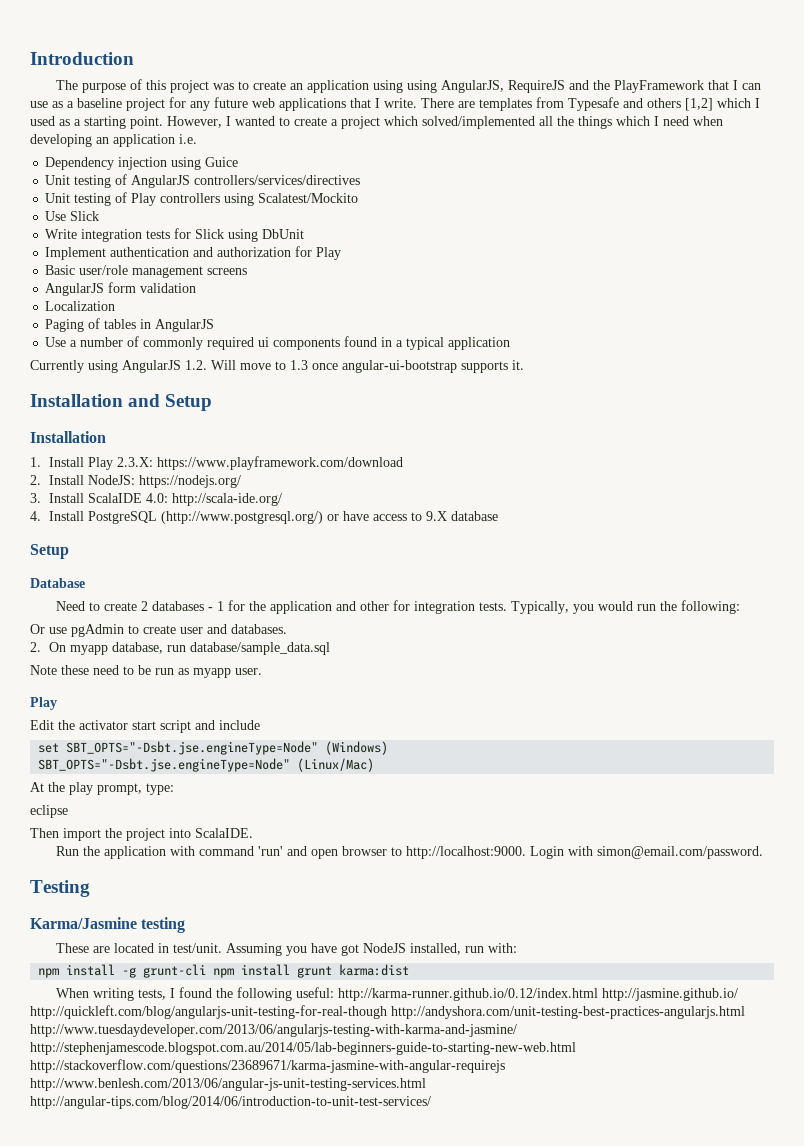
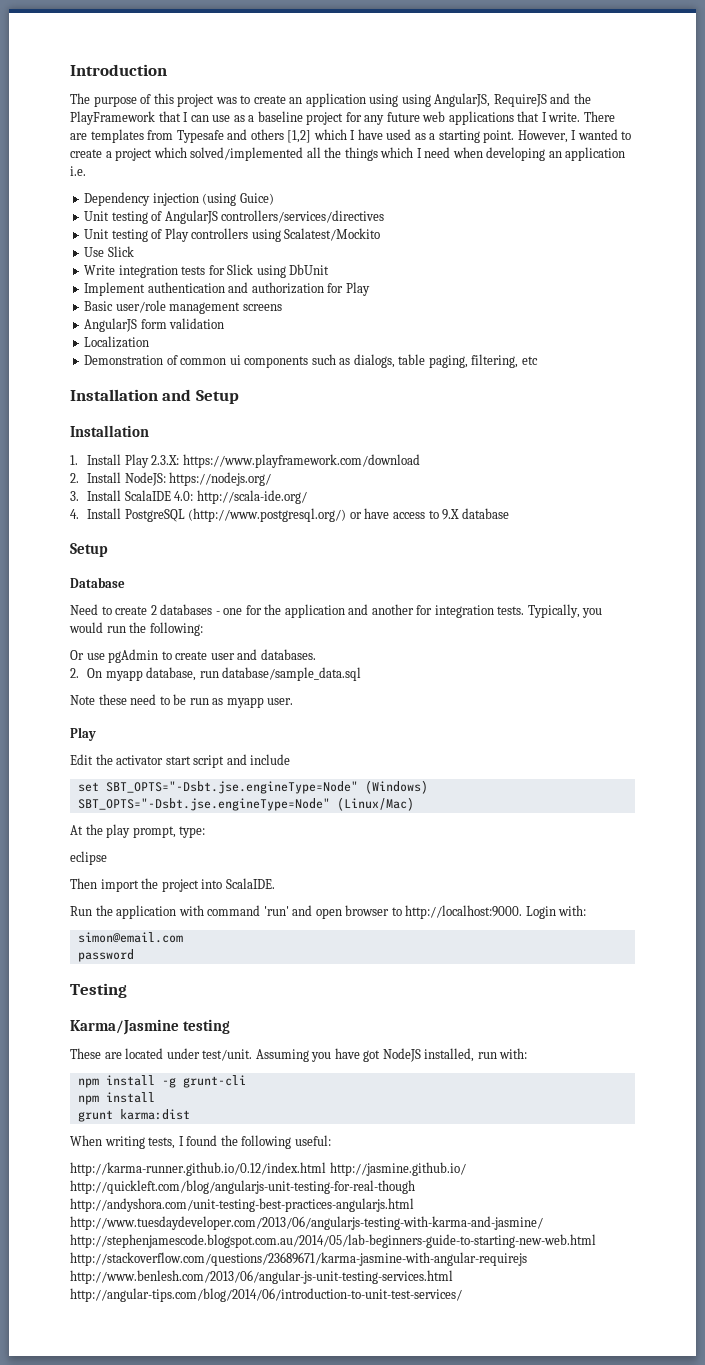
(760, 103) none -> [357,129,383,140] have
[171,157,239,170] using Guice -> [202,193,274,206] (using Guice)
[45,318,215,332] [45,336,511,350] [30,360,524,373] Paging of tables in AngularJS // Use a number of commonly required ui components found in a typical application // Currently using AngularJS 1.2. Will move to 1.3 once angular-ui-bootstrap supports it. -> [84,354,538,368] Demonstration of common ui components such as dialogs, table paging, filtering, etc
[216,601,224,611] 1 -> [223,608,243,615] one
[359,601,389,611] other -> [371,604,414,615] another
[567,846,763,859] with simon@email.com/password. -> [558,905,587,916] [77,932,183,943] [77,949,134,962] with: // simon@email.com // password
[157,943,169,953] in -> [166,1048,200,1059] under
[213,964,291,978] npm install -> [77,1092,155,1105] // npm install //
(334, 992) none -> (331, 1140) //

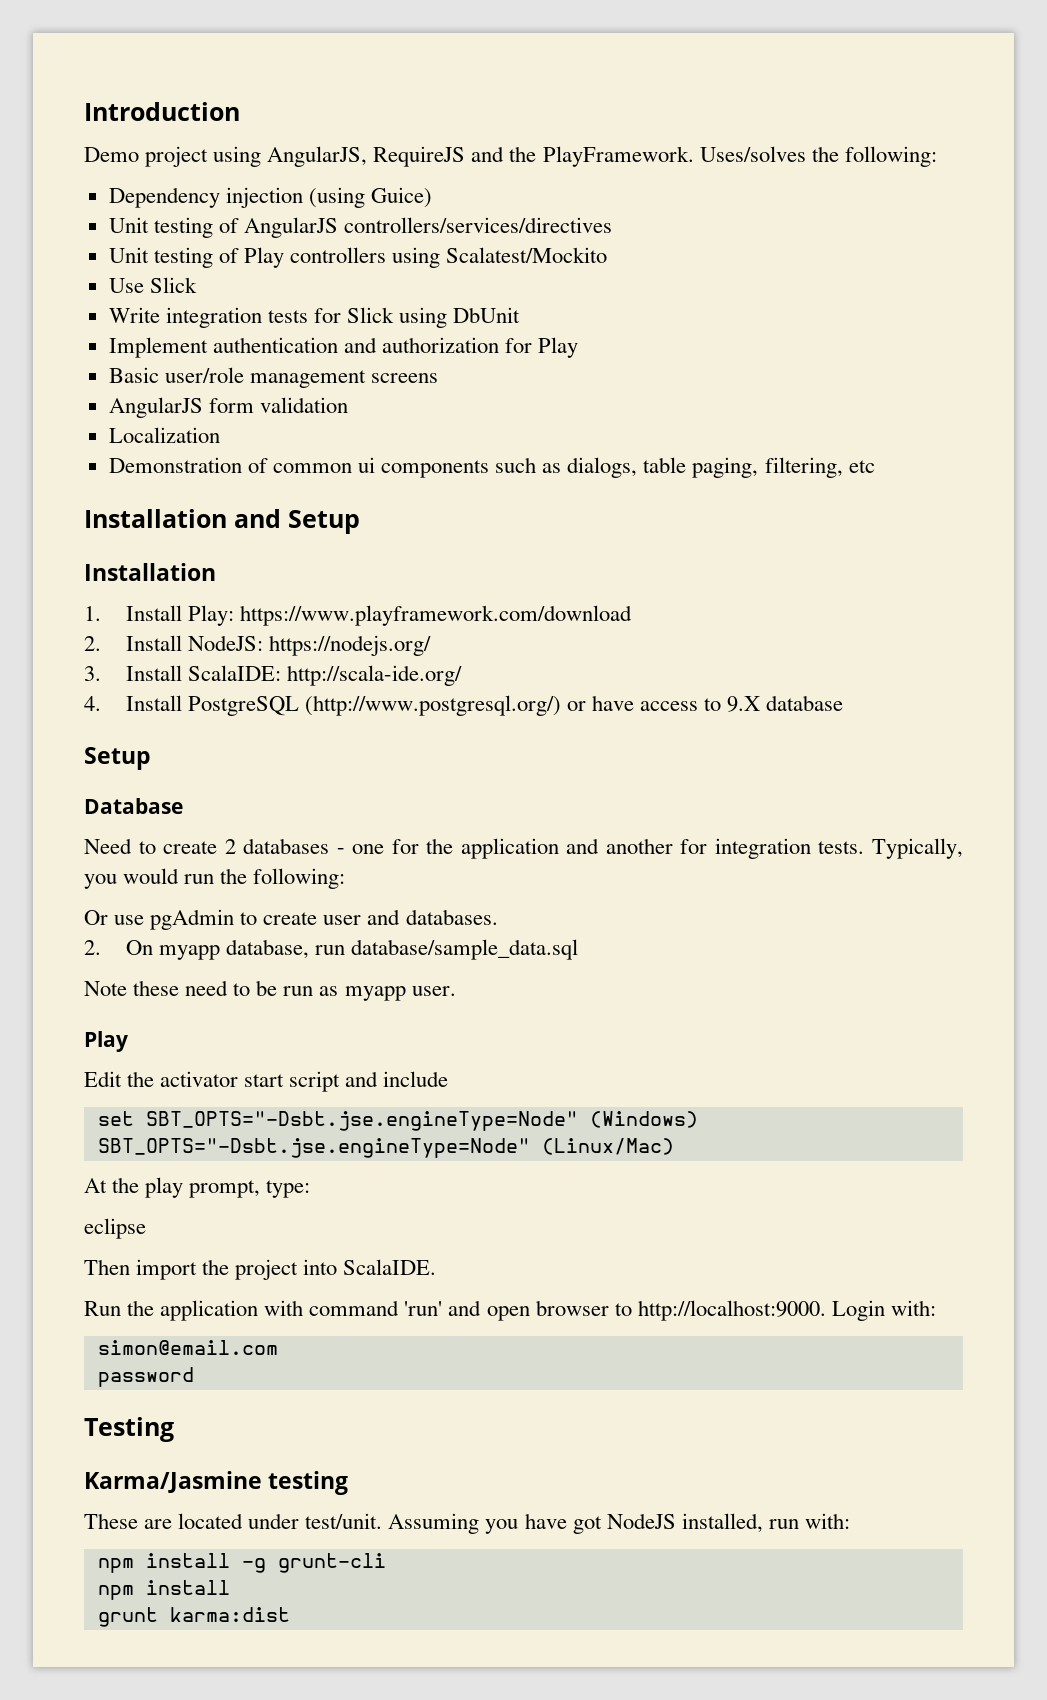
[70,93,399,107] The purpose of this project was to create an application using -> [84,146,209,167] Demo project
[70,111,615,125] [70,129,632,143] [70,147,626,161] [70,166,86,176] PlayFramework that I can use as a baseline project for any future web applications that I write. There are templates from Typesafe and others [1,2] which I have used as a starting point. However, I wanted to create a project which solved/implemented all the things which I need when developing an application i.e. -> [542,146,937,167] PlayFramework. Uses/solves the following:
[124,454,180,468] Play 2.3.X: -> [187,605,234,626] Play:
[124,490,194,501] ScalaIDE 4.0: -> [187,665,281,681] ScalaIDE:
[70,1135,331,1149] [70,1162,466,1176] [70,1180,415,1194] [70,1198,414,1212] [70,1216,543,1230] [70,1234,596,1248] [70,1252,527,1266] [70,1270,453,1284] [70,1288,462,1302] // When writing tests, I found the following useful: // http://karma-runner.github.io/0.12/index.html http://jasmine.github.io/ http://quickleft.com/blog/angularjs-unit-testing-for-real-though http://andyshora.com/unit-testing-best-practices-angularjs.html http://www.tuesdaydeveloper.com/2013/06/angularjs-testing-with-karma-and-jasmine/ http://stephenjamescode.blogspot.com.au/2014/05/lab-beginners-guide-to-starting-new-web.html http://stackoverflow.com/questions/23689671/karma-jasmine-with-angular-requirejs http://www.benlesh.com/2013/06/angular-js-unit-testing-services.html http://angular-tips.com/blog/2014/06/introduction-to-unit-test-services/ -> (290, 1614) none

